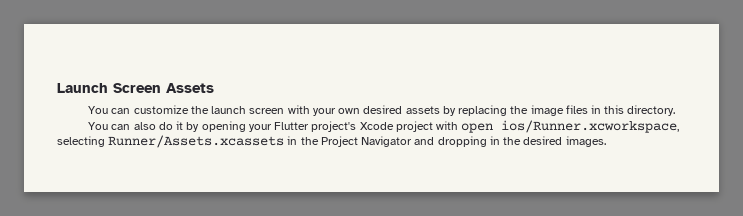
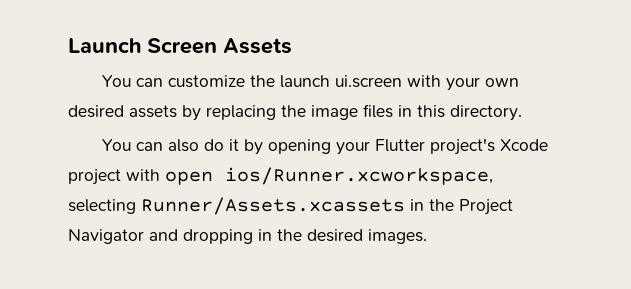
[249,108,285,114] screen -> [334,75,402,88] ui.screen

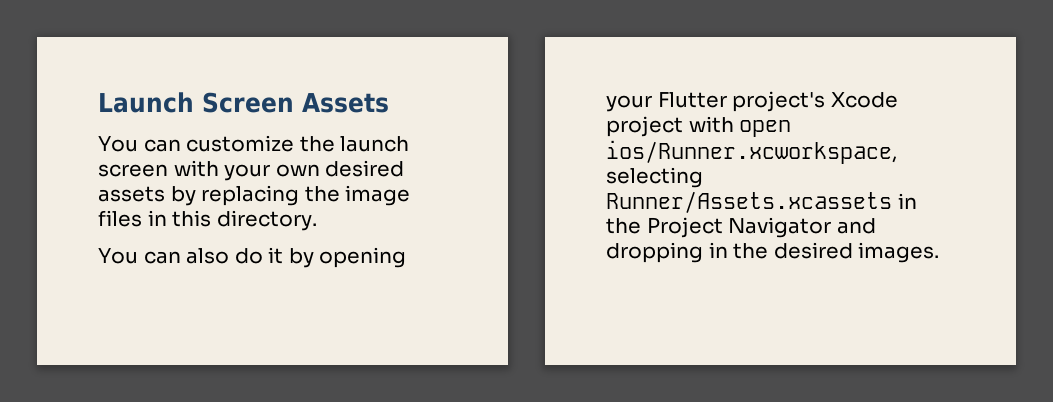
[334,75,402,88] ui.screen -> [98,164,168,177] screen

